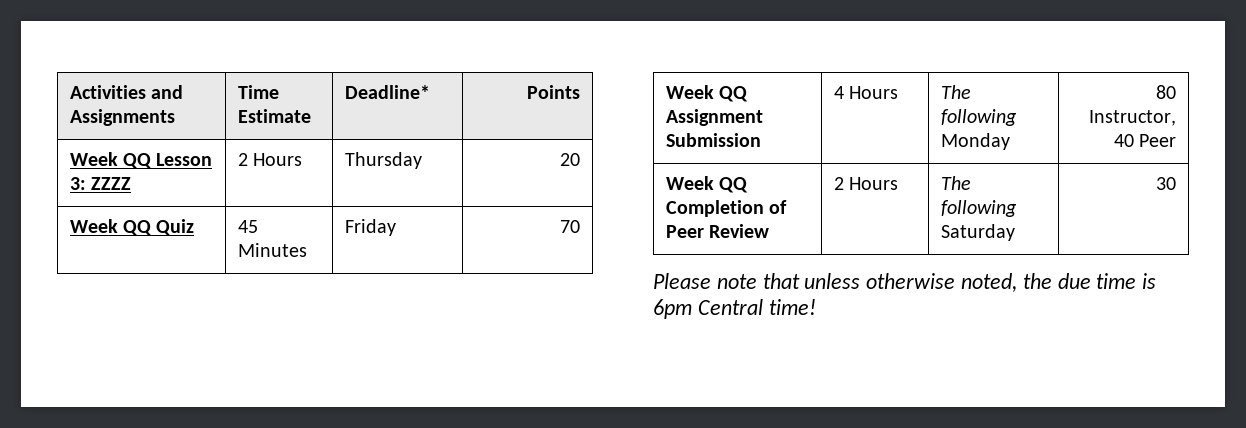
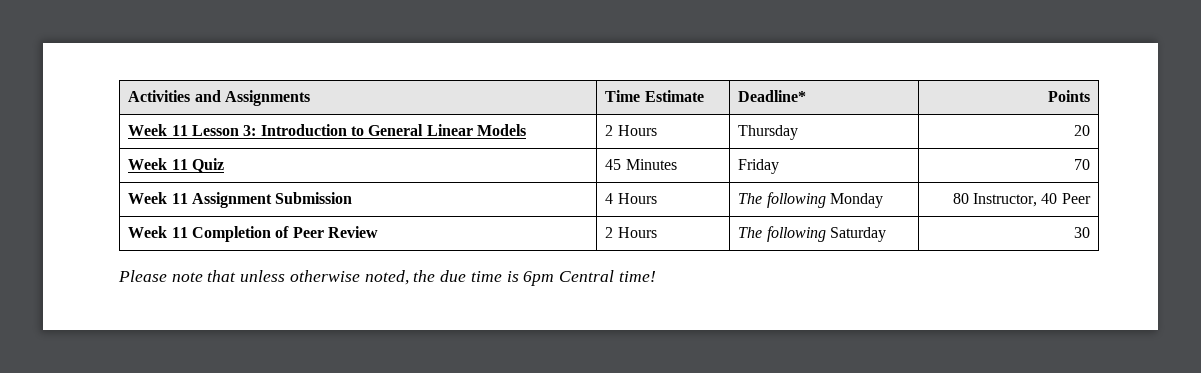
[122,153,152,169] QQ -> [171,125,188,136] 11
[90,177,131,190] ZZZZ -> [260,124,526,136] Introduction to General Linear Models
[122,220,152,236] QQ -> [171,159,188,170] 11
[718,86,748,102] QQ -> [171,193,188,204] 11
[718,177,748,193] QQ -> [171,227,188,238] 11

